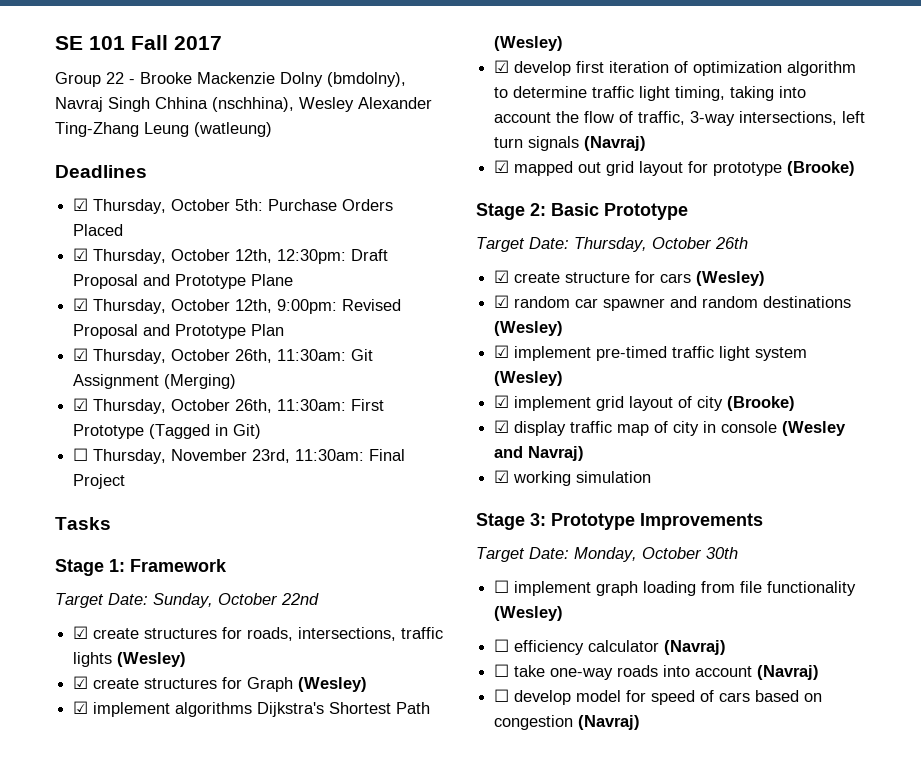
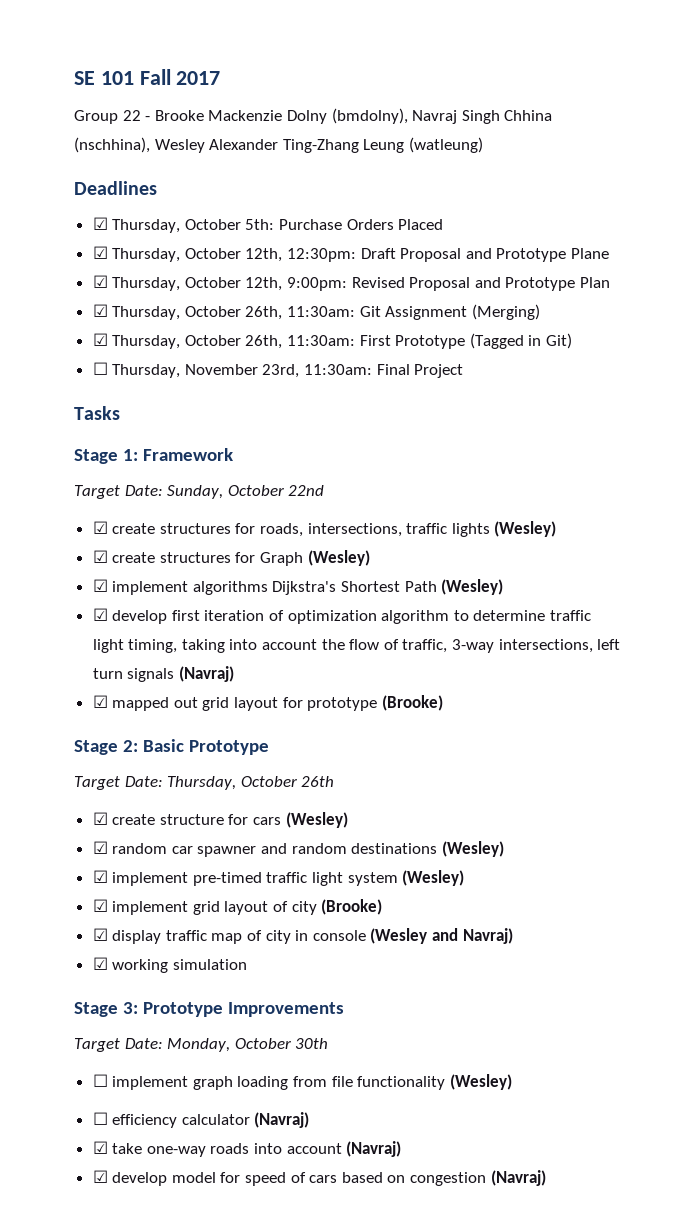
[494,664,510,677] ☐ -> [92,1141,108,1154] ☑
[494,689,510,702] ☐ -> [92,1170,108,1183] ☑

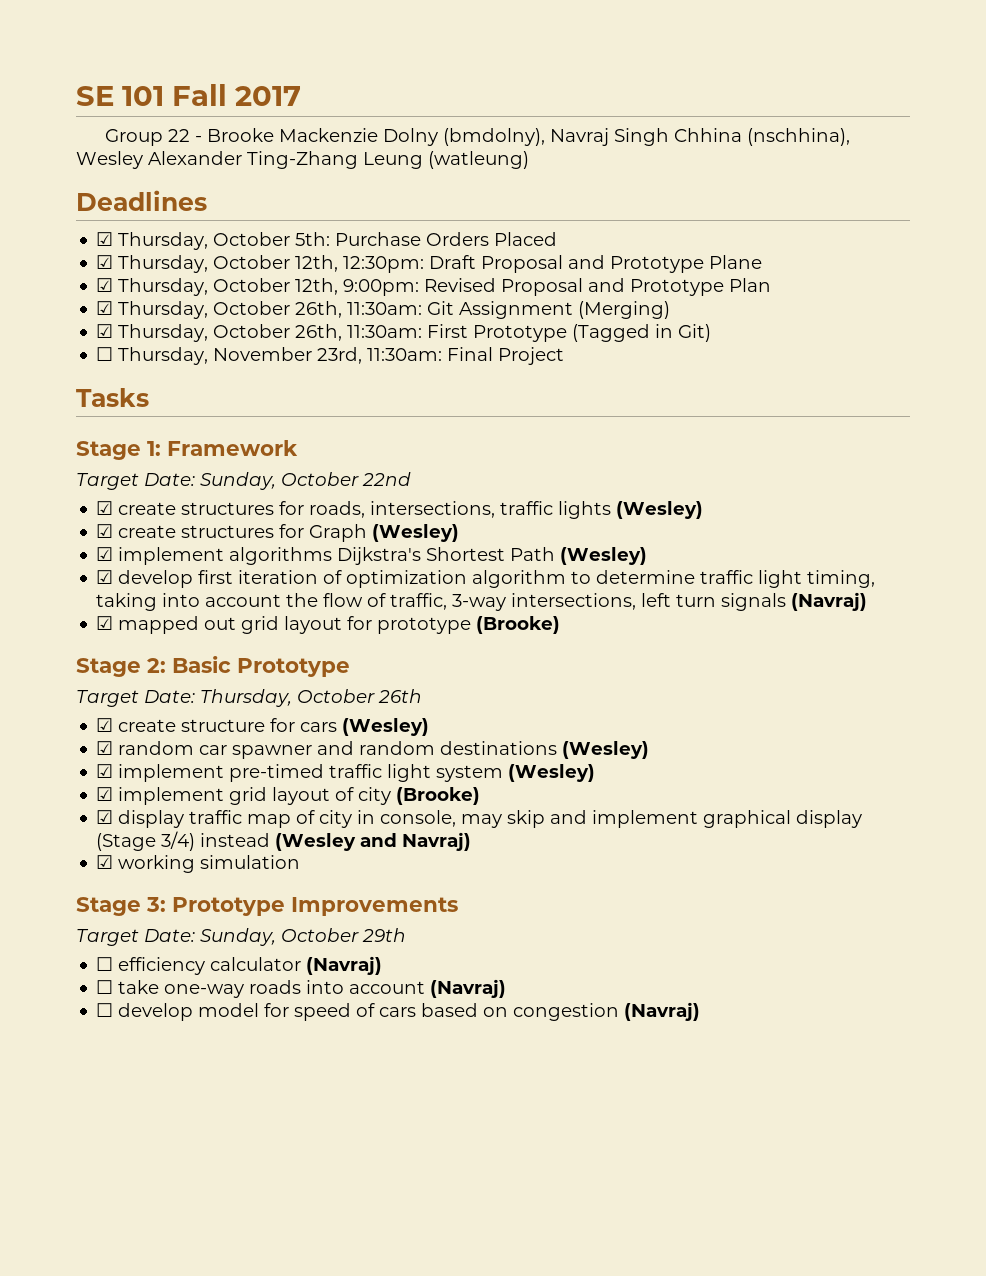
[312,930,366,941] console -> [380,810,863,828] [96,831,271,851] console, may skip and implement graphical display (Stage 3/4) instead
[167,1038,329,1052] [92,1074,512,1090] Monday, October 30th // ☐ implement graph loading from file functionality (Wesley) -> [200,928,406,946] Sunday, October 29th
[92,1141,108,1154] ☑ -> [96,980,114,994] ☐
[92,1170,108,1183] ☑ -> [96,1003,114,1017] ☐

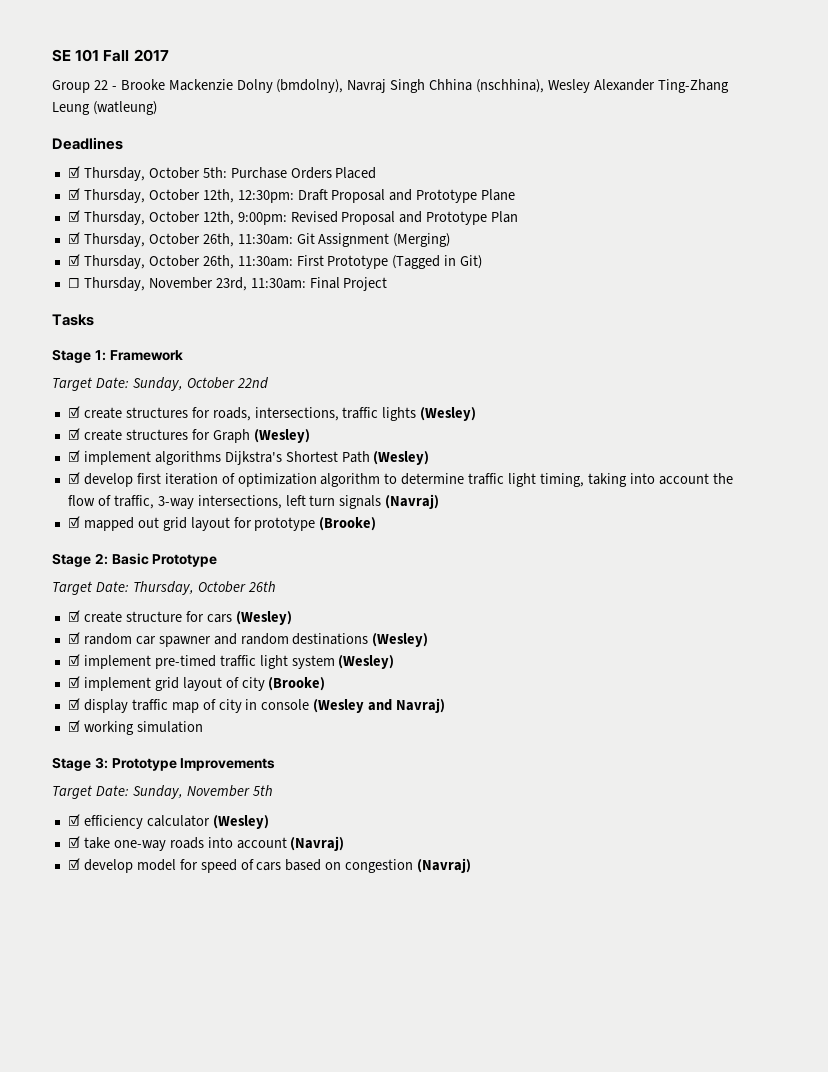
[380,810,863,828] [96,831,271,851] console, may skip and implement graphical display (Stage 3/4) instead -> [261,699,310,710] console
[281,928,406,942] [96,956,383,975] [96,980,114,994] October 29th // ☐ efficiency calculator (Navraj) // ☐ -> [186,785,273,797] [67,814,269,829] [67,836,80,848] November 5th // ☑ efficiency calculator (Wesley) // ☑
[96,1003,114,1017] ☐ -> [67,858,80,870] ☑

